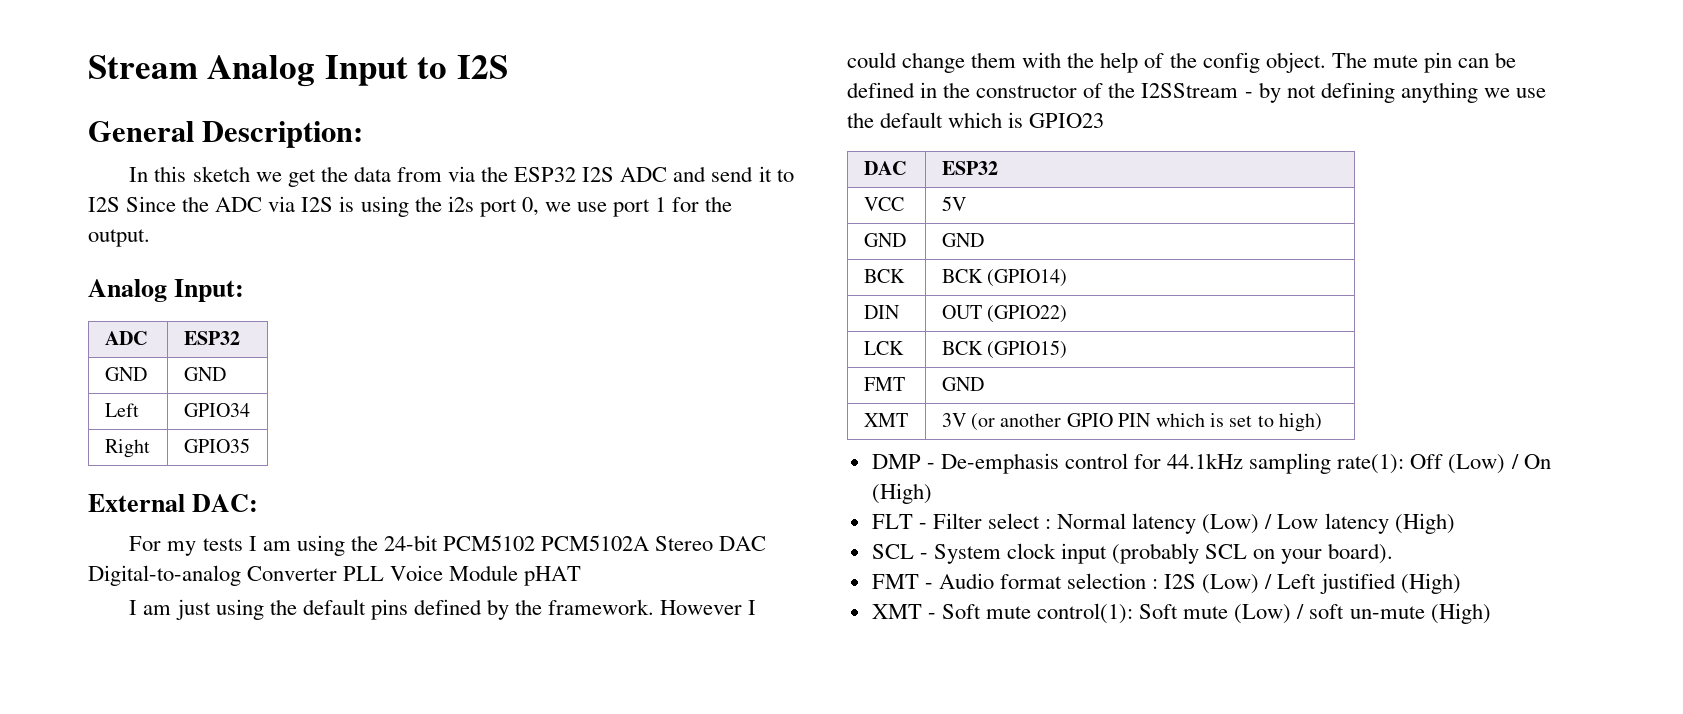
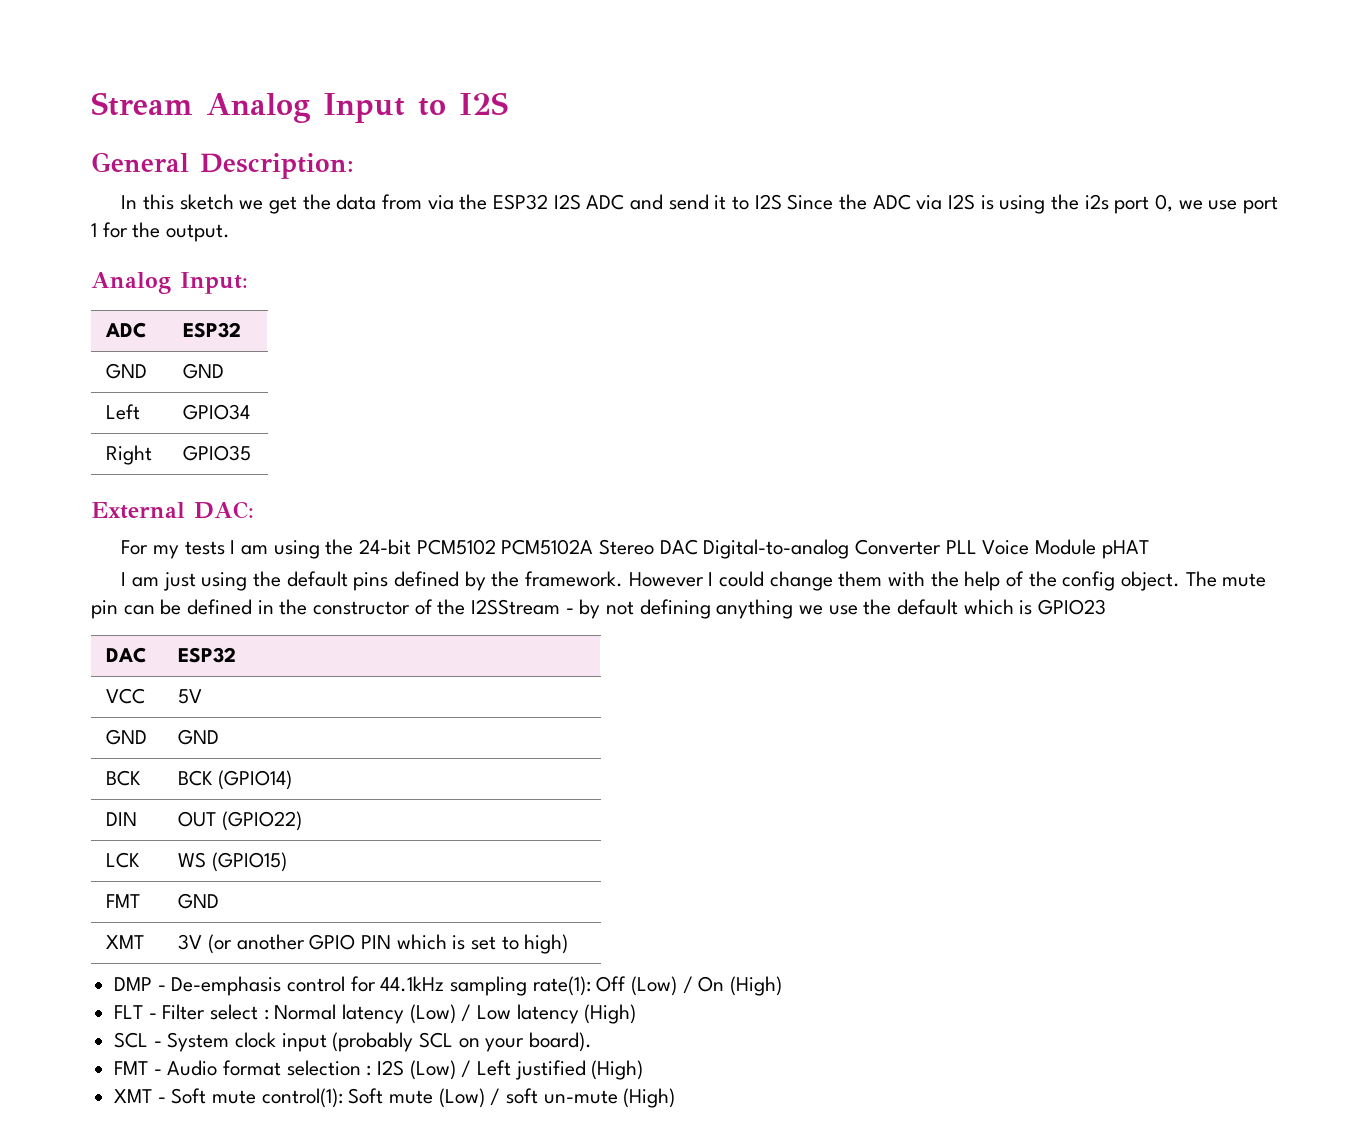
[941,341,983,355] BCK -> [178,852,207,868] WS

